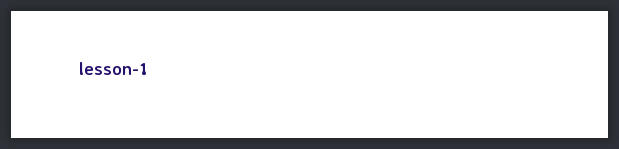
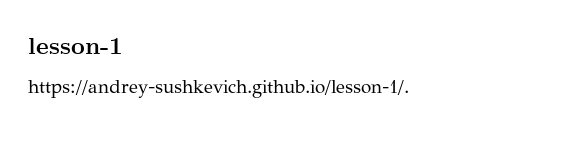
(148, 68) none -> [28,80,409,98] // https://andrey-sushkevich.github.io/lesson-1/.

